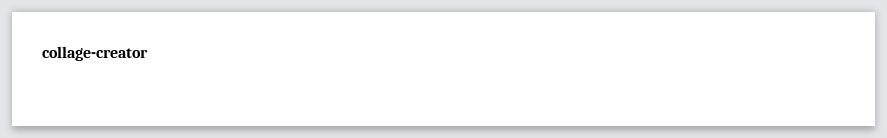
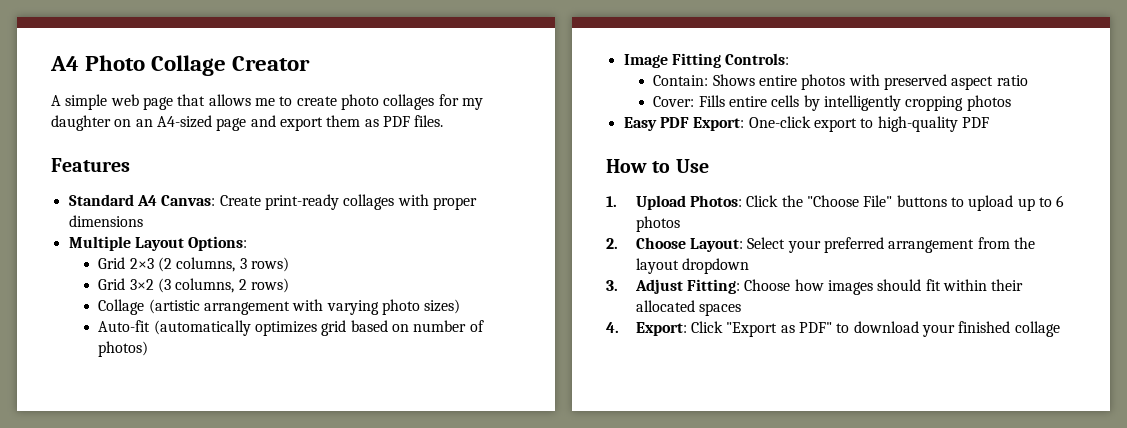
[42,46,148,61] collage-creator -> [50,55,311,76] [51,94,483,110] [51,115,444,131] [51,158,130,172] [68,194,477,210] [68,215,143,227] [68,236,248,251] [98,257,290,272] [98,278,290,293] [98,299,461,315] [98,320,484,336] [98,341,149,357] [623,53,790,68] [653,74,1028,90] [653,95,1011,111] [623,116,989,132] [606,159,709,173] [606,195,1065,211] [635,216,680,232] [606,237,1036,253] [635,258,750,274] [606,279,1024,295] [635,300,742,316] [606,321,1060,337] A4 Photo Collage Creator // A simple web page that allows me to create photo collages for my daughter on an A4-sized page and export them as PDF files. // Features // Standard A4 Canvas: Create print-ready collages with proper dimensions // Multiple Layout Options: // Grid 2×3 (2 columns, 3 rows) // Grid 3×2 (3 columns, 2 rows) // Collage (artistic arrangement with varying photo sizes) // Auto-fit (automatically optimizes grid based on number of photos) // Image Fitting Controls: // Contain: Shows entire photos with preserved aspect ratio // Cover: Fills entire cells by intelligently cropping photos // Easy PDF Export: One-click export to high-quality PDF // How to Use // 1. Upload Photos: Click the "Choose File" buttons to upload up to 6 photos // 2. Choose Layout: Select your preferred arrangement from the layout dropdown // 3. Adjust Fitting: Choose how images should fit within their allocated spaces // 4. Export: Click "Export as PDF" to download your finished collage

